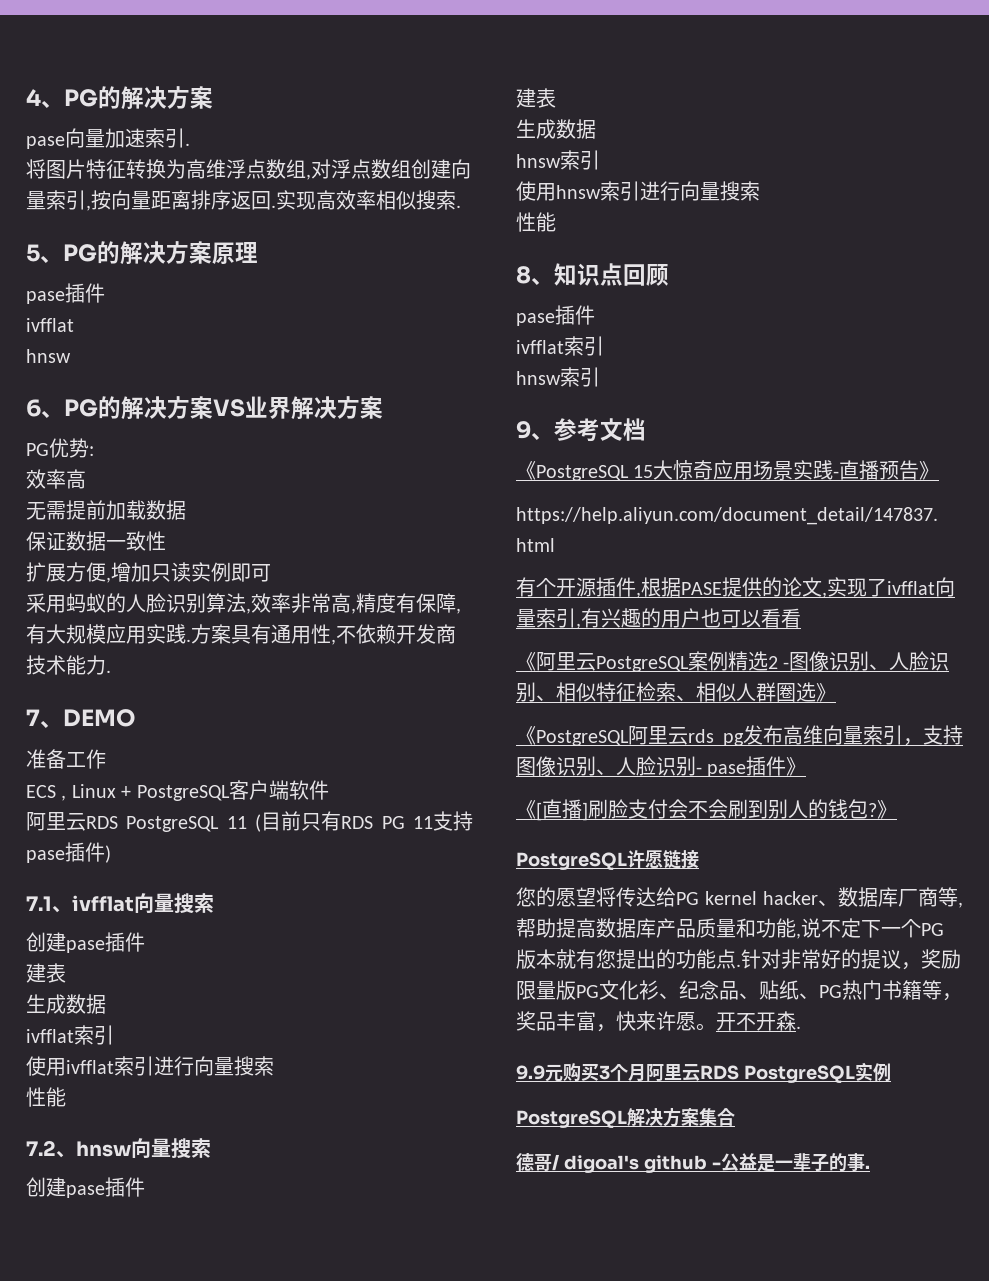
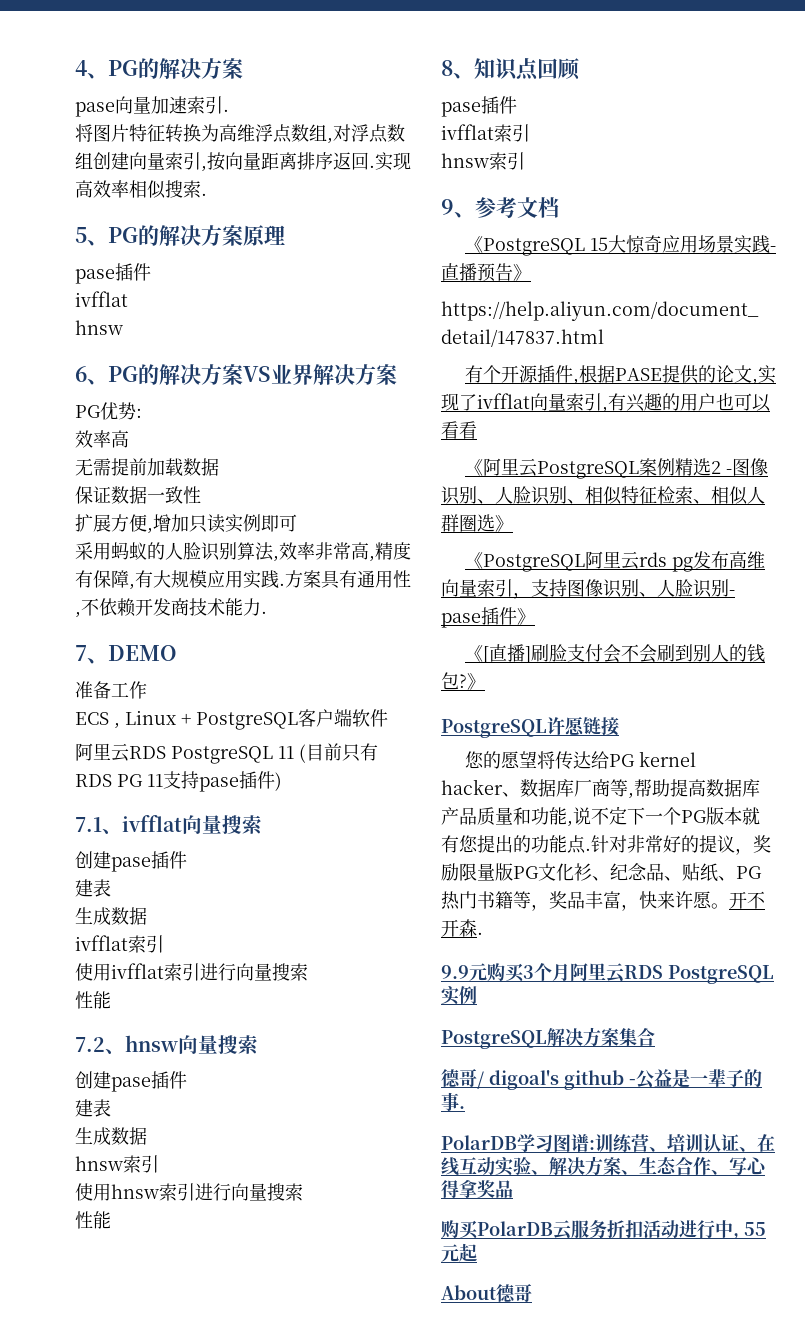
(870, 1167) none -> [441,1133,775,1152] [441,1156,768,1176] [441,1179,513,1198] [441,1220,766,1240] [441,1243,477,1262] [441,1284,532,1302] // PolarDB学习图谱:训练营、培训认证、在线互动实验、解决方案、生态合作、写心得拿奖品 // 购买PolarDB云服务折扣活动进行中, 55元起 // About德哥

